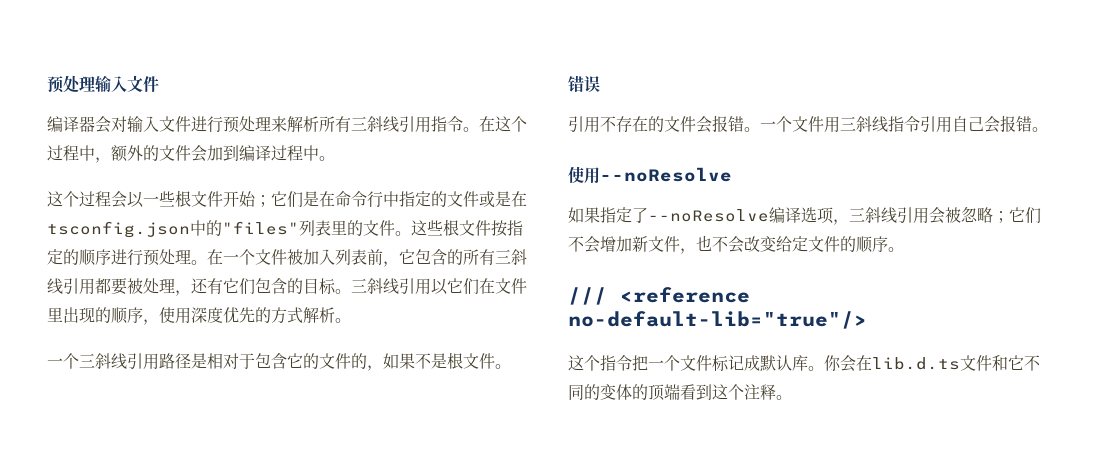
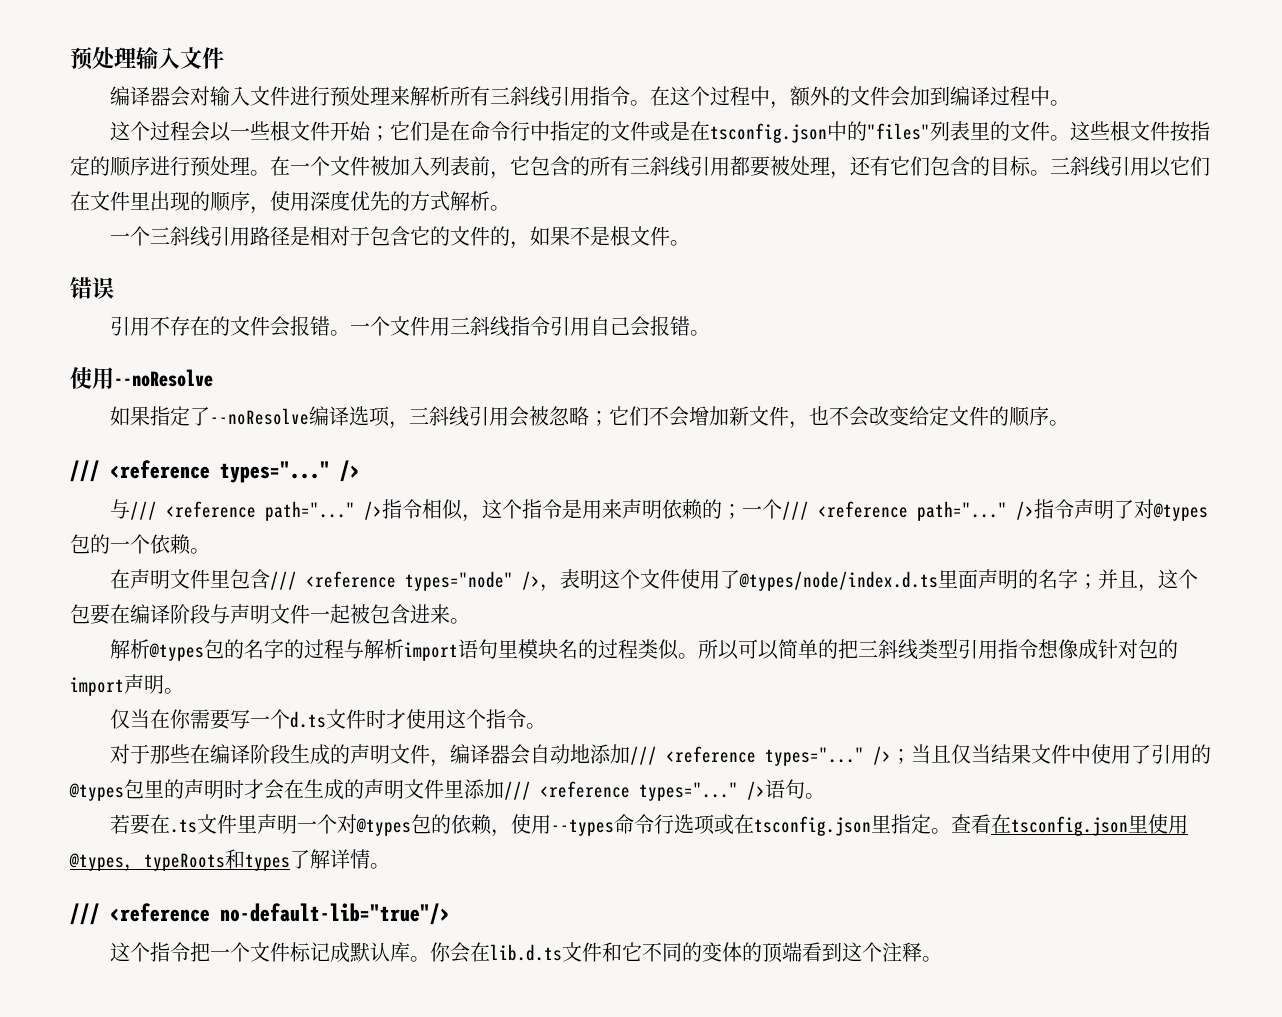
(904, 249) none -> [70,460,360,483] [109,499,1208,522] [70,534,210,555] [109,569,1198,592] [70,604,470,625] [109,639,1178,661] [70,674,184,696] [109,709,546,730] [109,744,1211,767] [69,779,825,801] [109,814,1188,837] [69,849,390,872] // /// <reference types="..." /> // 与/// <reference path="..." />指令相似，这个指令是用来声明依赖的；一个/// <reference path="..." />指令声明了对@types包的一个依赖。 // 在声明文件里包含/// <reference types="node" />，表明这个文件使用了@types/node/index.d.ts里面声明的名字；并且，这个包要在编译阶段与声明文件一起被包含进来。 // 解析@types包的名字的过程与解析import语句里模块名的过程类似。所以可以简单的把三斜线类型引用指令想像成针对包的import声明。 // 仅当在你需要写一个d.ts文件时才使用这个指令。 // 对于那些在编译阶段生成的声明文件，编译器会自动地添加/// <reference types="..." />；当且仅当结果文件中使用了引用的@types包里的声明时才会在生成的声明文件里添加/// <reference types="..." />语句。 // 若要在.ts文件里声明一个对@types包的依赖，使用--types命令行选项或在tsconfig.json里指定。查看在tsconfig.json里使用@types，typeRoots和types了解详情。

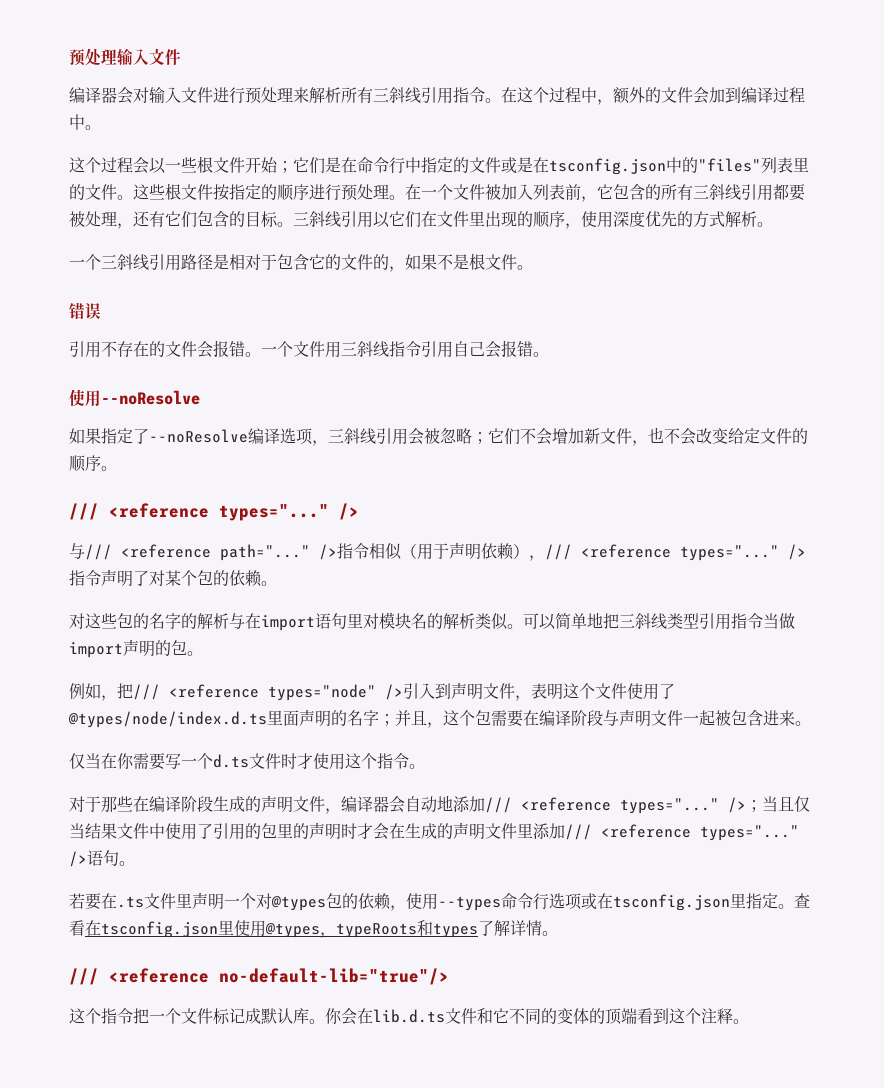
[461,499,1007,522] ，这个指令是用来声明依赖的；一个/// <reference path="..." -> [401,542,779,561] （用于声明依赖），/// <reference types="..."
[1152,503,1208,521] [70,534,150,554] @types包的一个 -> [165,570,229,586] 某个包的
[109,569,540,591] 在声明文件里包含/// <reference types="node" /> -> [69,612,795,631] [69,639,203,658] [69,682,515,701] 对这些包的名字的解析与在import语句里对模块名的解析类似。可以简单地把三斜线类型引用指令当做import声明的包。 // 例如，把/// <reference types="node" />引入到声明文件
(90, 614) none -> [491,710,507,726] 需
[109,639,1178,661] [70,674,184,696] // 解析@types包的名字的过程与解析import语句里模块名的过程类似。所以可以简单的把三斜线类型引用指令想像成针对包的import声明。 -> (811, 723) none
[69,783,124,801] @types -> (261, 831) none

